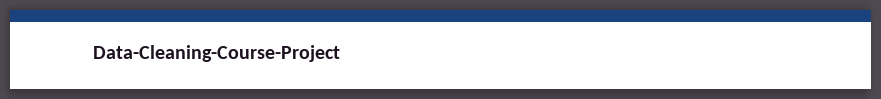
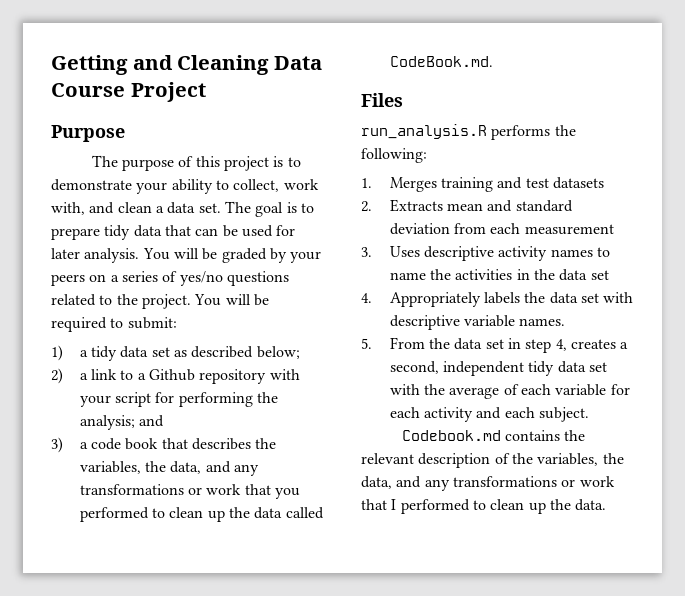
[93,45,340,62] Data-Cleaning-Course-Project -> [51,55,322,75] [51,82,206,102] [51,125,125,142] [91,155,301,171] [51,179,319,194] [51,201,314,217] [51,225,296,240] [51,248,322,263] [51,271,289,286] [51,294,269,309] [51,317,177,332] [51,345,300,361] [51,368,300,384] [79,392,278,407] [79,415,165,430] [51,437,277,453] [79,461,259,476] [79,484,300,499] [79,507,324,522] [389,56,493,67] [361,93,403,107] [361,124,576,140] [361,148,427,163] [361,177,604,192] [361,199,573,212] [389,223,614,235] [361,246,610,261] [389,269,609,281] [361,292,634,307] [389,315,566,330] [361,337,629,353] [389,361,607,376] [389,384,630,399] [389,407,589,422] [401,430,586,441] [361,453,624,468] [361,476,615,491] [361,499,607,514] Getting and Cleaning Data Course Project // Purpose // The purpose of this project is to demonstrate your ability to collect, work with, and clean a data set. The goal is to prepare tidy data that can be used for later analysis. You will be graded by your peers on a series of yes/no questions related to the project. You will be required to submit: // 1) a tidy data set as described below; // 2) a link to a Github repository with your script for performing the analysis; and // 3) a code book that describes the variables, the data, and any transformations or work that you performed to clean up the data called CodeBook.md. // Files // run_analysis.R performs the following: // 1. Merges training and test datasets // 2. Extracts mean and standard deviation from each measurement // 3. Uses descriptive activity names to name the activities in the data set // 4. Appropriately labels the data set with descriptive variable names. // 5. From the data set in step 4, creates a second, independent tidy data set with the average of each variable for each activity and each subject. // Codebook.md contains the relevant description of the variables, the data, and any transformations or work that I performed to clean up the data.

